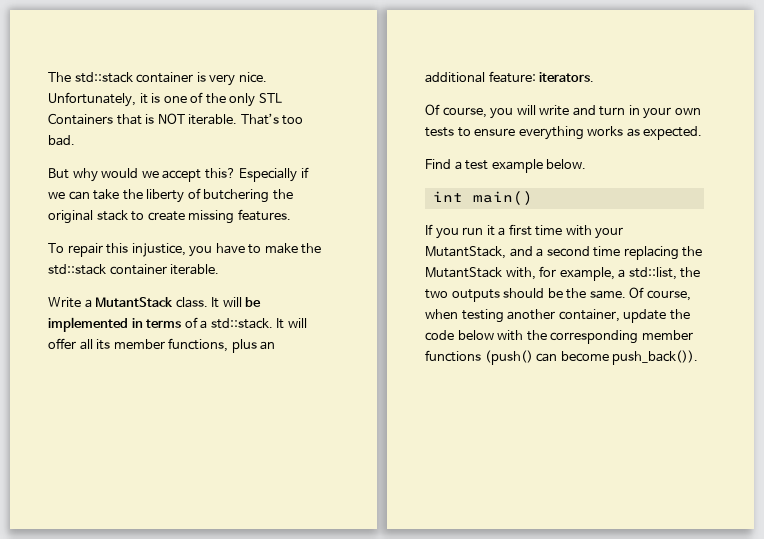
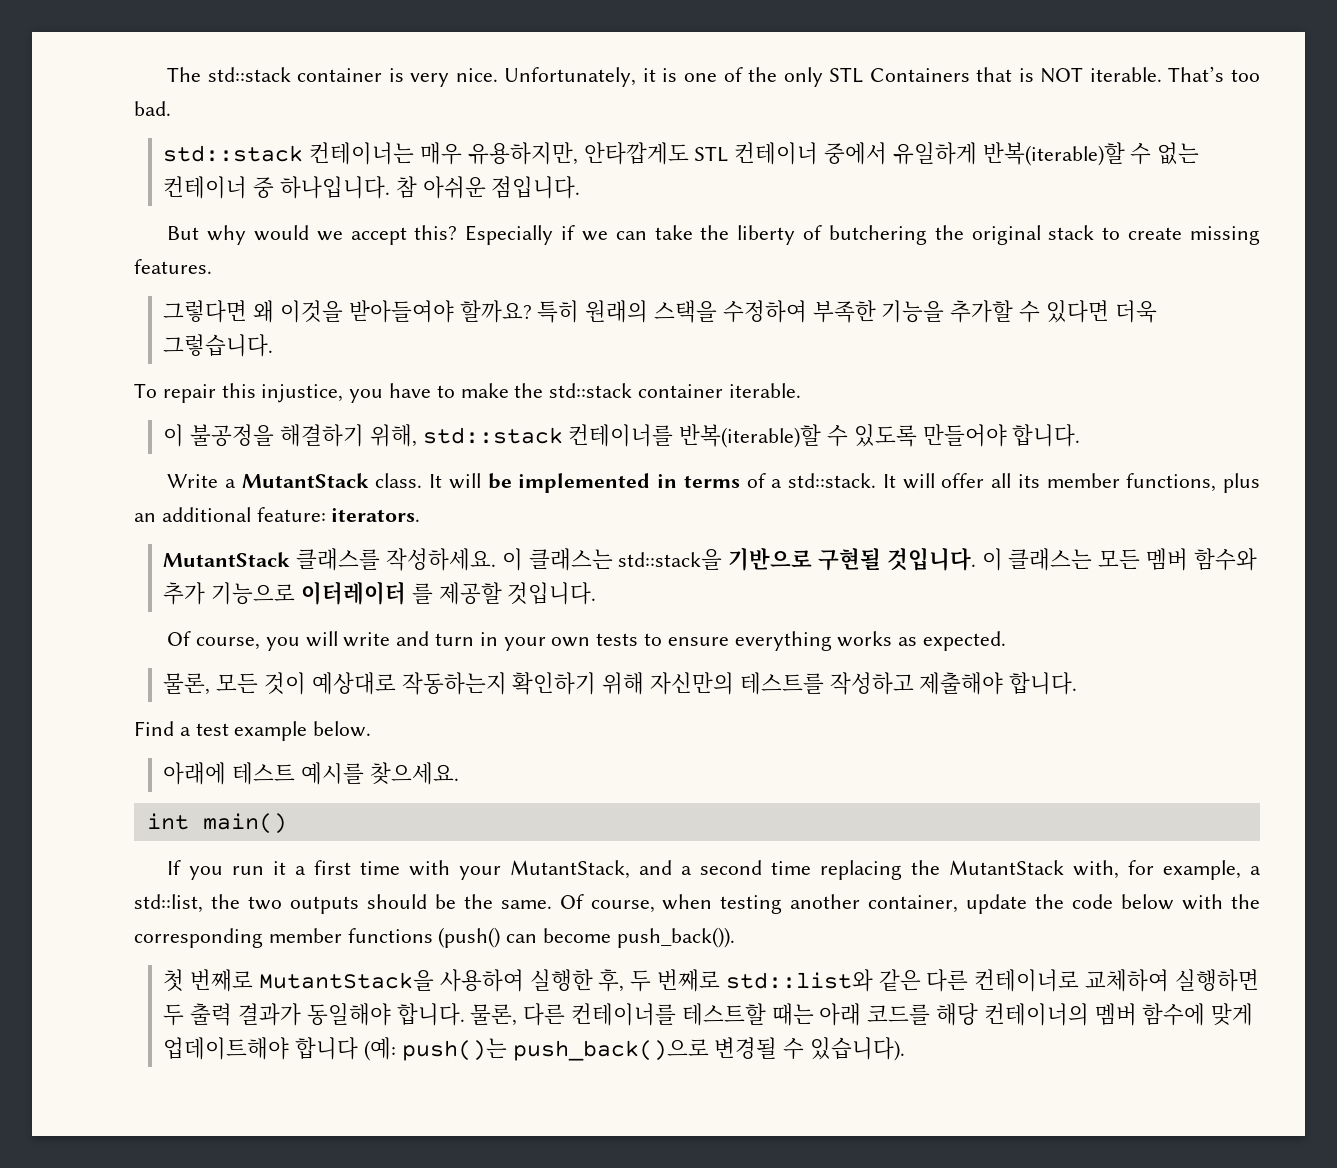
(75, 140) none -> [163,142,1200,166] [163,176,581,199] // std::stack 컨테이너는 매우 유용하지만, 안타깝게도 STL 컨테이너 중에서 유일하게 반복(iterable)할 수 없는 컨테이너 중 하나입니다. 참 아쉬운 점입니다.
(291, 215) none -> [163,300,1157,323] [163,334,274,357] // 그렇다면 왜 이것을 받아들여야 할까요? 특히 원래의 스택을 수정하여 부족한 기능을 추가할 수 있다면 더욱 그렇습니다.
(220, 269) none -> [163,424,1081,448] // 이 불공정을 해결하기 위해, std::stack 컨테이너를 반복(iterable)할 수 있도록 만들어야 합니다.
(595, 77) none -> [163,547,1257,571] [163,581,597,605] // MutantStack 클래스를 작성하세요. 이 클래스는 std::stack을 기반으로 구현될 것입니다. 이 클래스는 모든 멤버 함수와 추가 기능으로 이터레이터 를 제공할 것입니다.
(703, 133) none -> [163,672,1078,695] // 물론, 모든 것이 예상대로 작동하는지 확인하기 위해 자신만의 테스트를 작성하고 제출해야 합니다.
(587, 164) none -> [163,762,459,785] // 아래에 테스트 예시를 찾으세요.
(699, 357) none -> [163,969,1259,992] [163,1003,1254,1026] [163,1037,906,1061] // 첫 번째로 MutantStack을 사용하여 실행한 후, 두 번째로 std::list와 같은 다른 컨테이너로 교체하여 실행하면 두 출력 결과가 동일해야 합니다. 물론, 다른 컨테이너를 테스트할 때는 아래 코드를 해당 컨테이너의 멤버 함수에 맞게 업데이트해야 합니다 (예: push()는 push_back()으로 변경될 수 있습니다).

